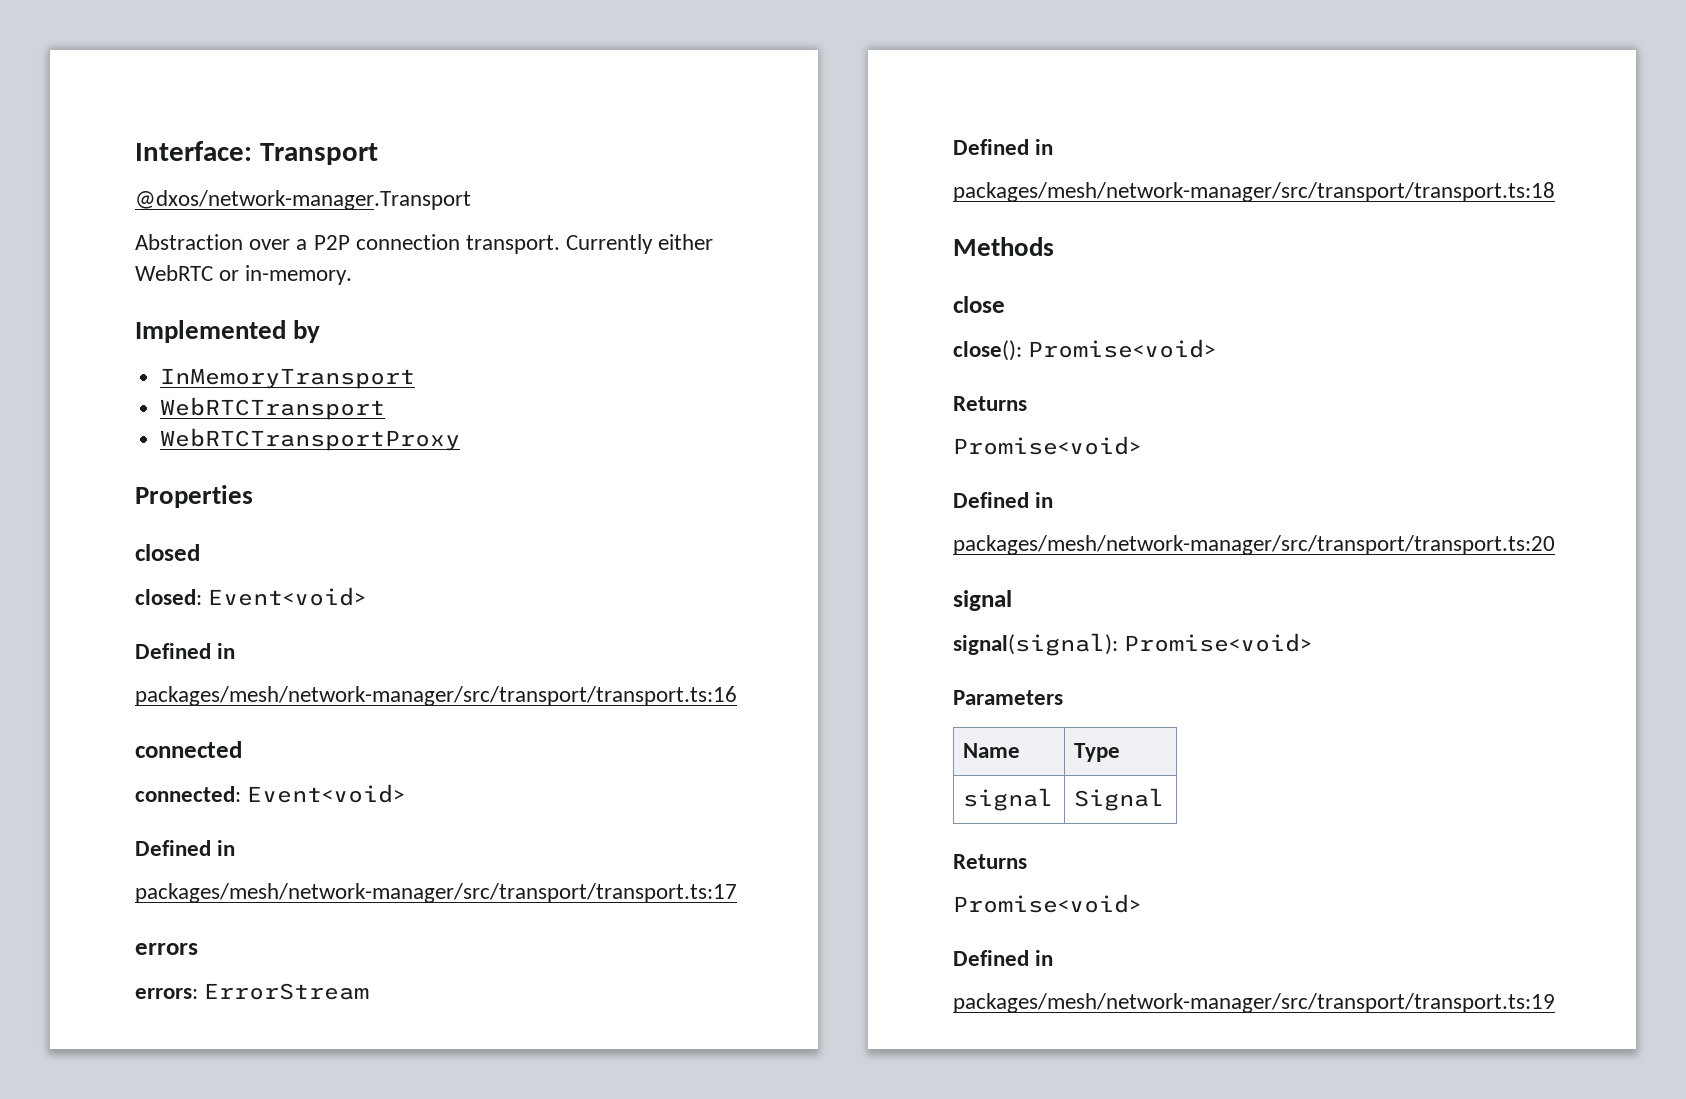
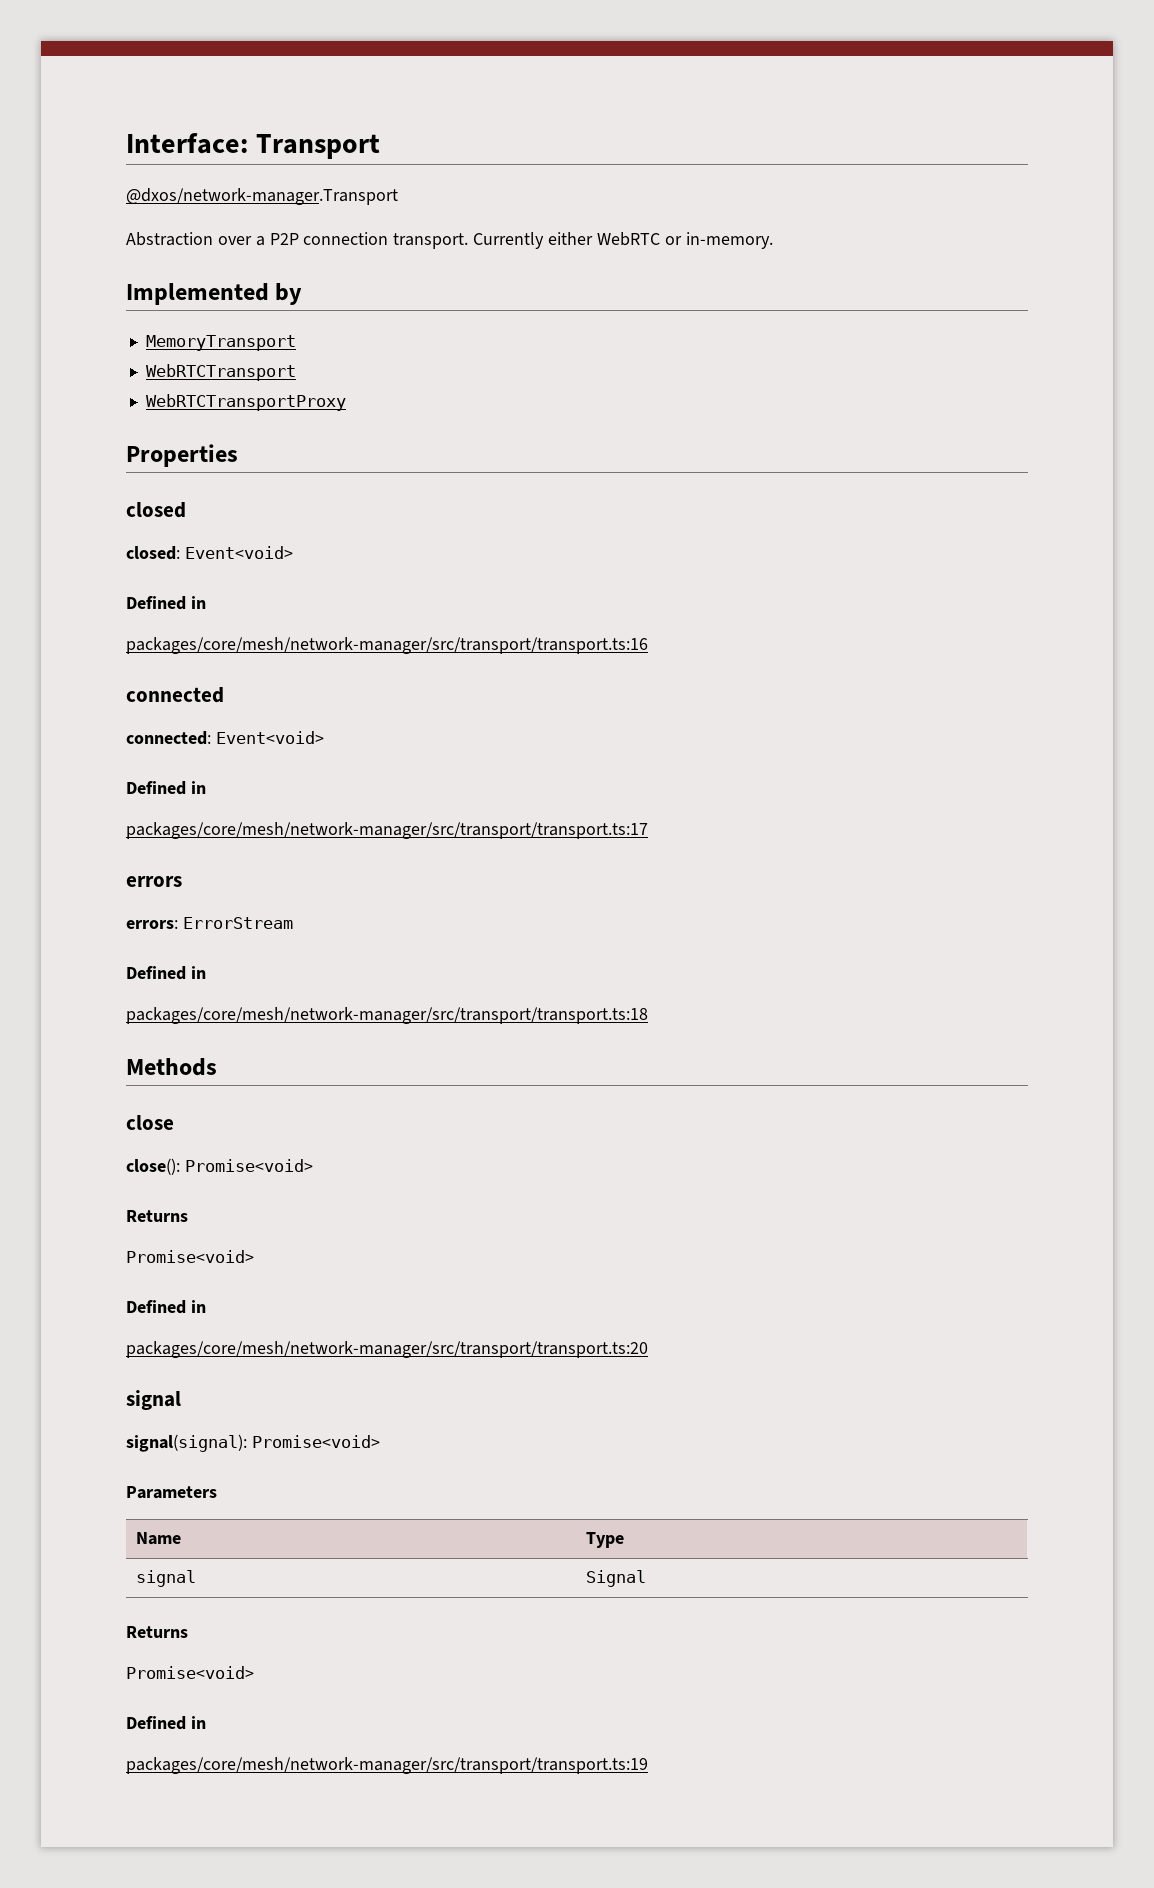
[160,368,416,389] InMemoryTransport -> [145,335,296,351] MemoryTransport
[135,686,737,706] packages/mesh/network-manager/src/transport/transport.ts:16 -> [126,637,648,654] packages/core/mesh/network-manager/src/transport/transport.ts:16
[135,883,737,903] packages/mesh/network-manager/src/transport/transport.ts:17 -> [126,822,648,839] packages/core/mesh/network-manager/src/transport/transport.ts:17
[953,182,1555,202] packages/mesh/network-manager/src/transport/transport.ts:18 -> [126,1007,648,1024] packages/core/mesh/network-manager/src/transport/transport.ts:18
[953,535,1555,555] packages/mesh/network-manager/src/transport/transport.ts:20 -> [126,1341,648,1358] packages/core/mesh/network-manager/src/transport/transport.ts:20
[953,993,1555,1013] packages/mesh/network-manager/src/transport/transport.ts:19 -> [126,1757,648,1774] packages/core/mesh/network-manager/src/transport/transport.ts:19

